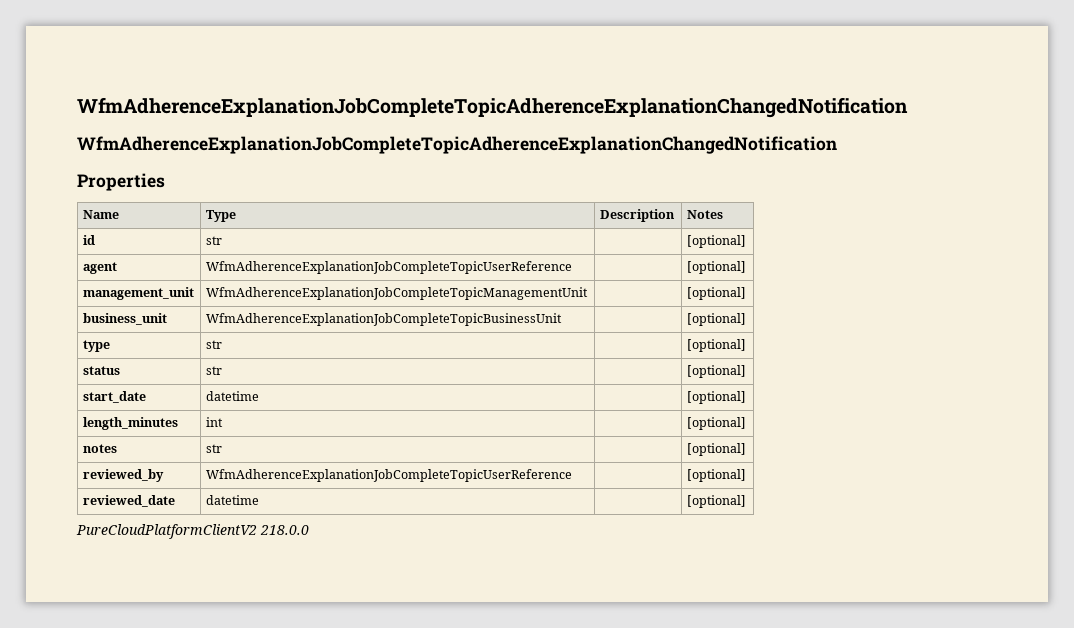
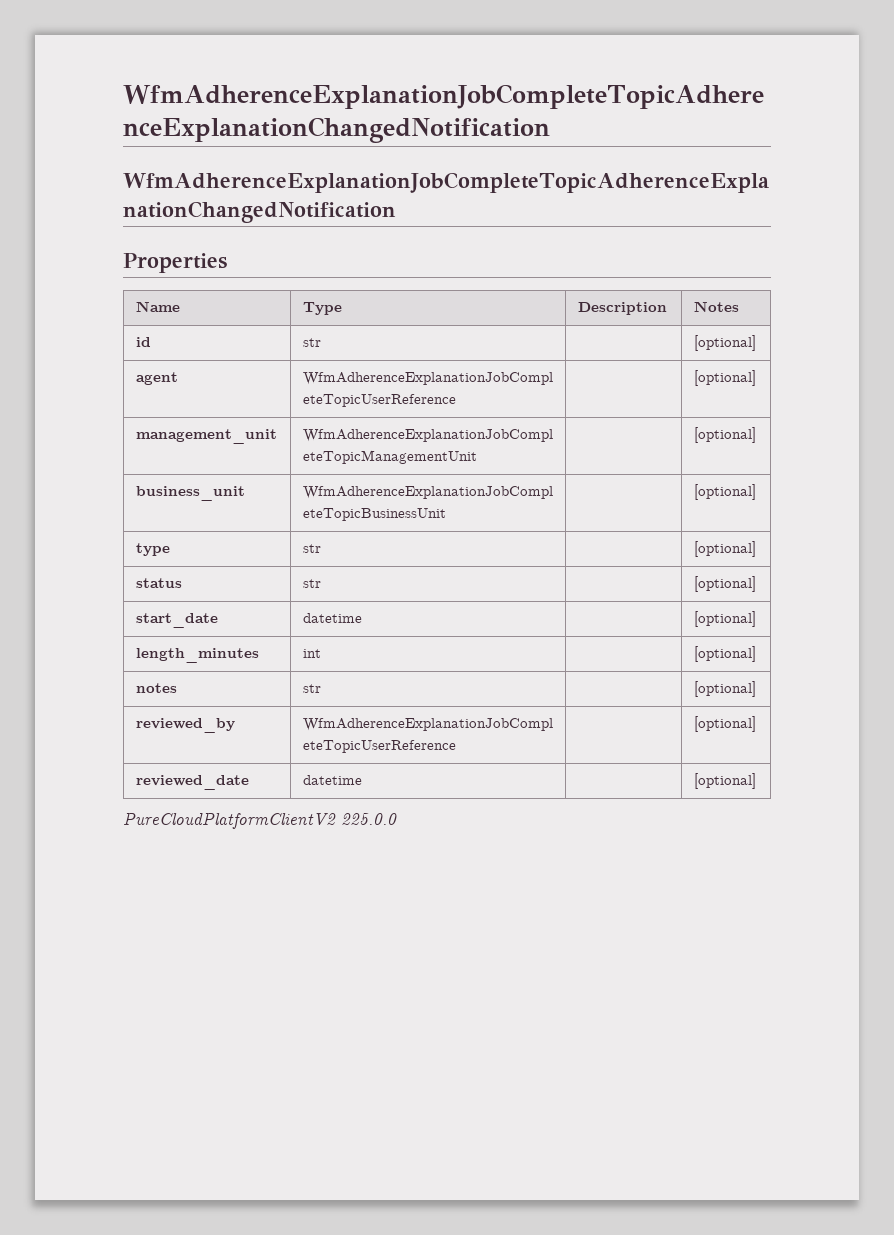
[260,525,309,535] 218.0.0 -> [341,813,397,825] 225.0.0

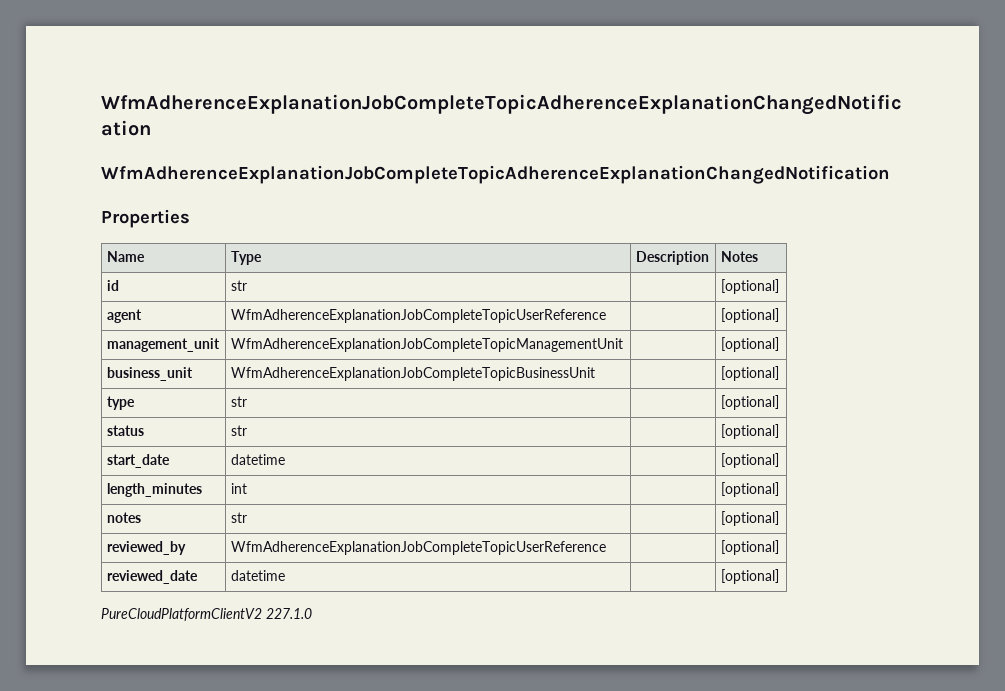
[341,813,397,825] 225.0.0 -> [266,608,312,619] 227.1.0

